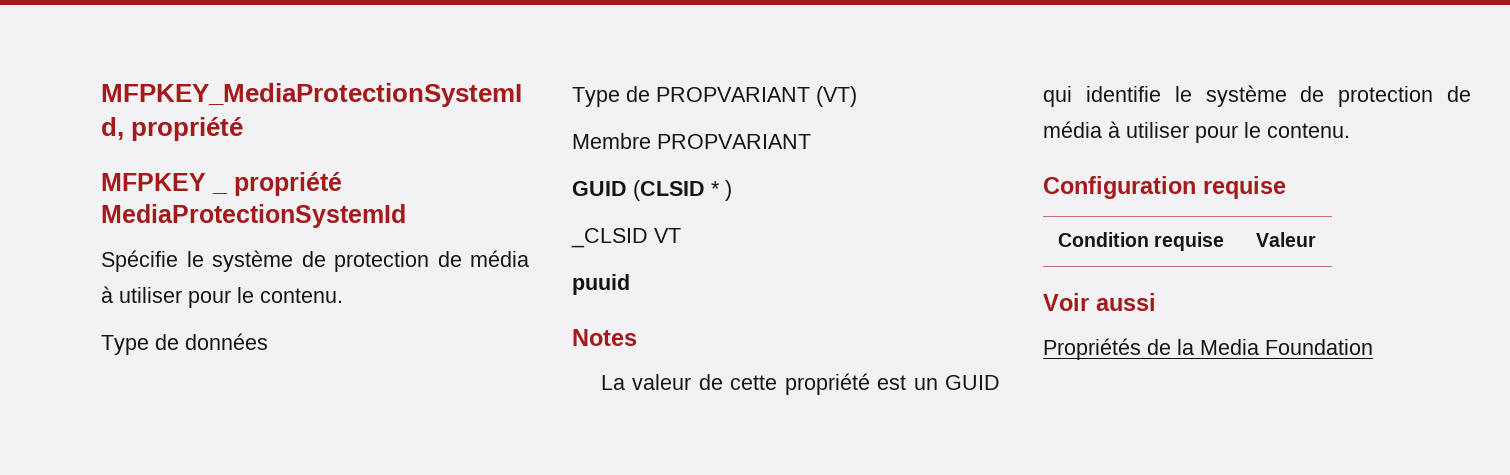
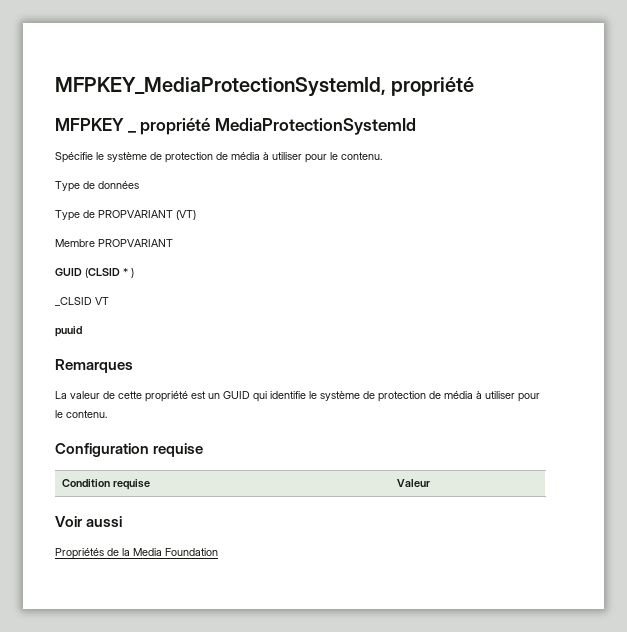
[572,329,637,346] Notes -> [55,359,133,373] Remarques

